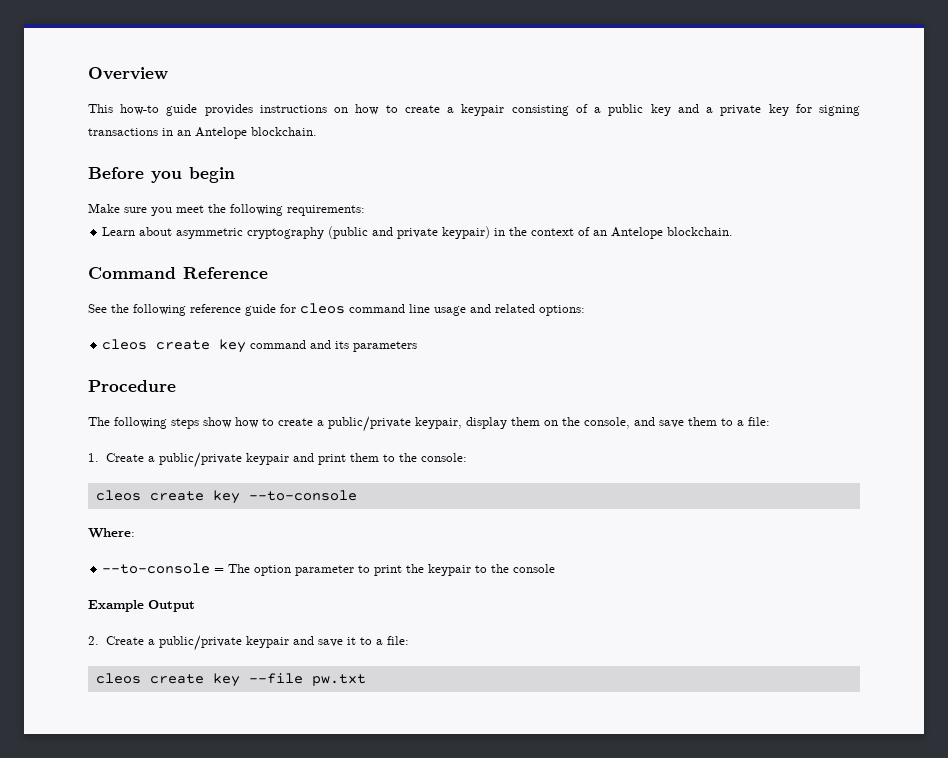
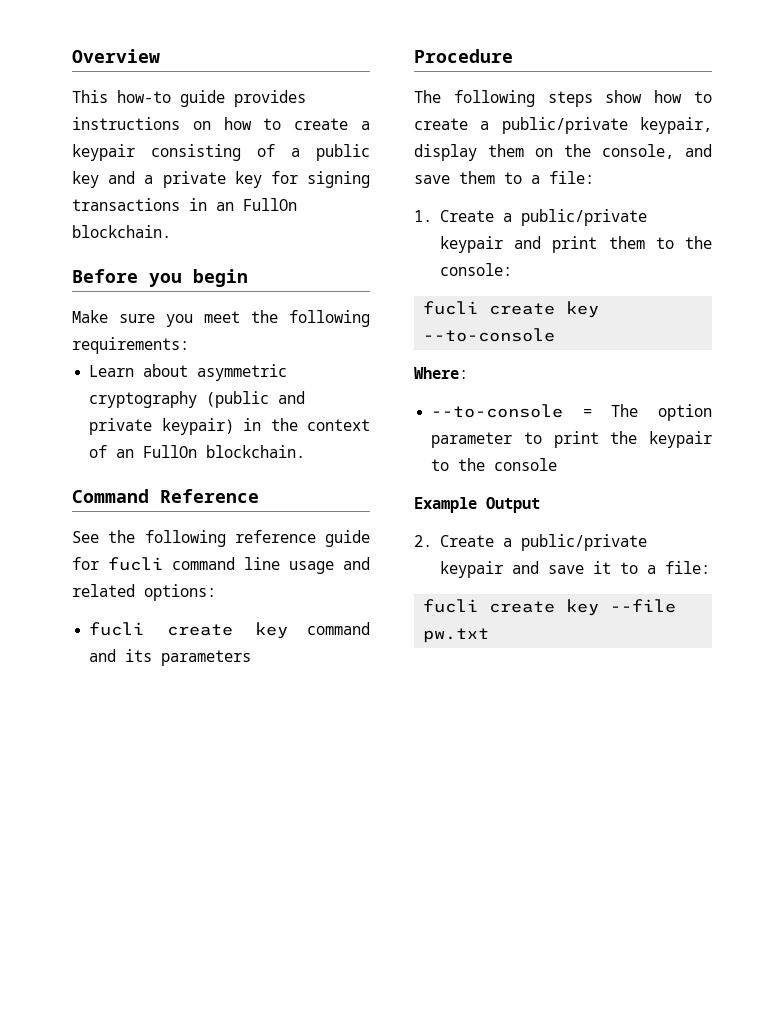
[195,127,247,139] Antelope -> [243,198,297,211] FullOn
[611,227,664,239] Antelope -> [143,445,198,458] FullOn
[300,303,345,314] cleos -> [108,557,163,571] fucli
[102,339,148,350] cleos -> [89,622,145,636] fucli
[95,490,141,501] cleos -> [423,301,479,315] fucli
[95,673,141,684] cleos -> [423,599,479,613] fucli

